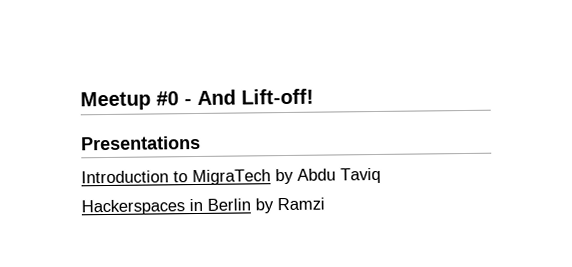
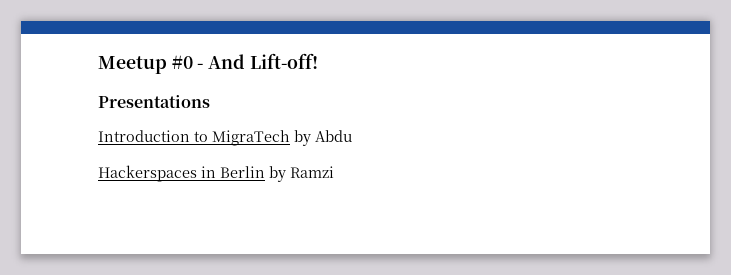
[340,167,381,184] Taviq -> (352, 136) none

